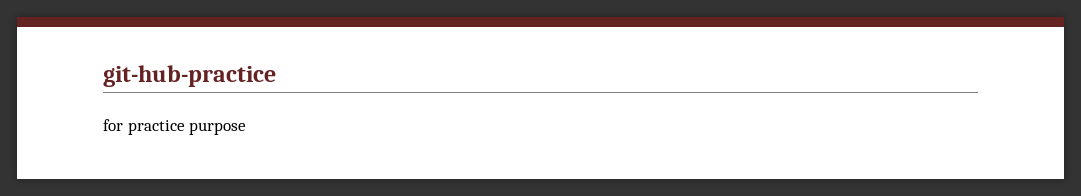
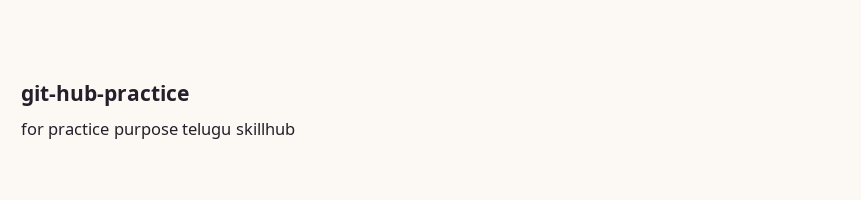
(247, 128) none -> [182,123,295,139] telugu skillhub

